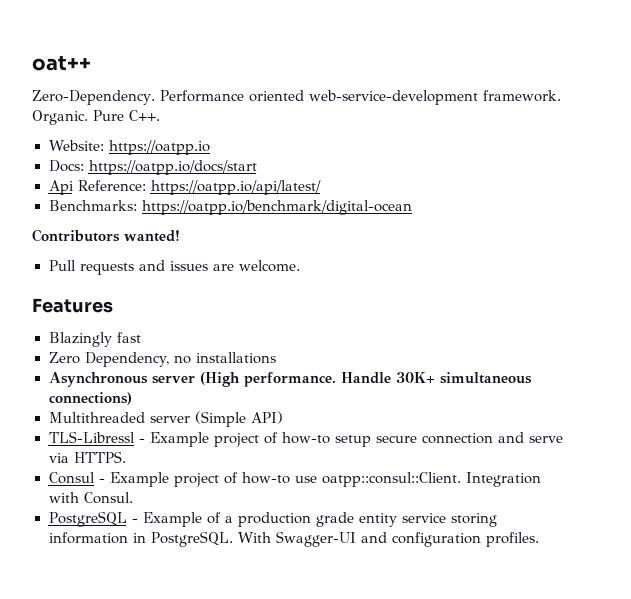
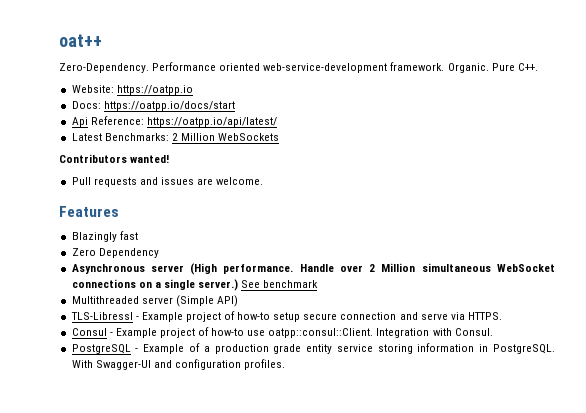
[48,200,412,215] Benchmarks: https://oatpp.io/benchmark/digital-ocean -> [71,133,280,141] Latest Benchmarks: 2 Million WebSockets
[84,352,277,367] Dependency, no installations -> [98,248,159,258] Dependency
[395,372,532,384] [48,392,132,405] 30K+ simultaneous connections) -> [339,263,555,272] [71,279,319,291] over 2 Million simultaneous WebSocket connections on a single server.) See benchmark

